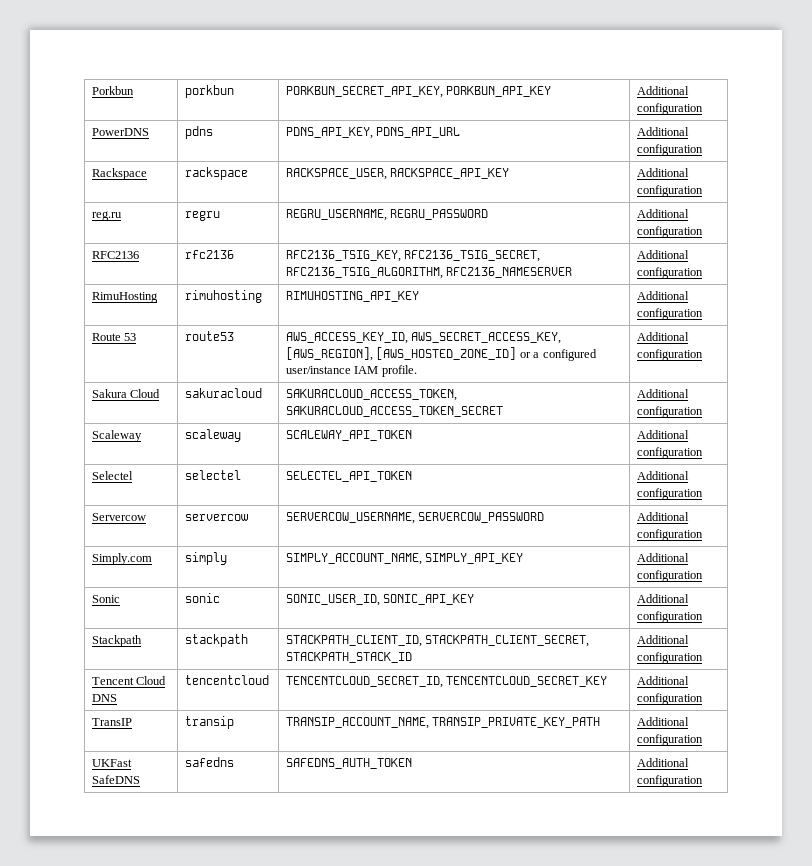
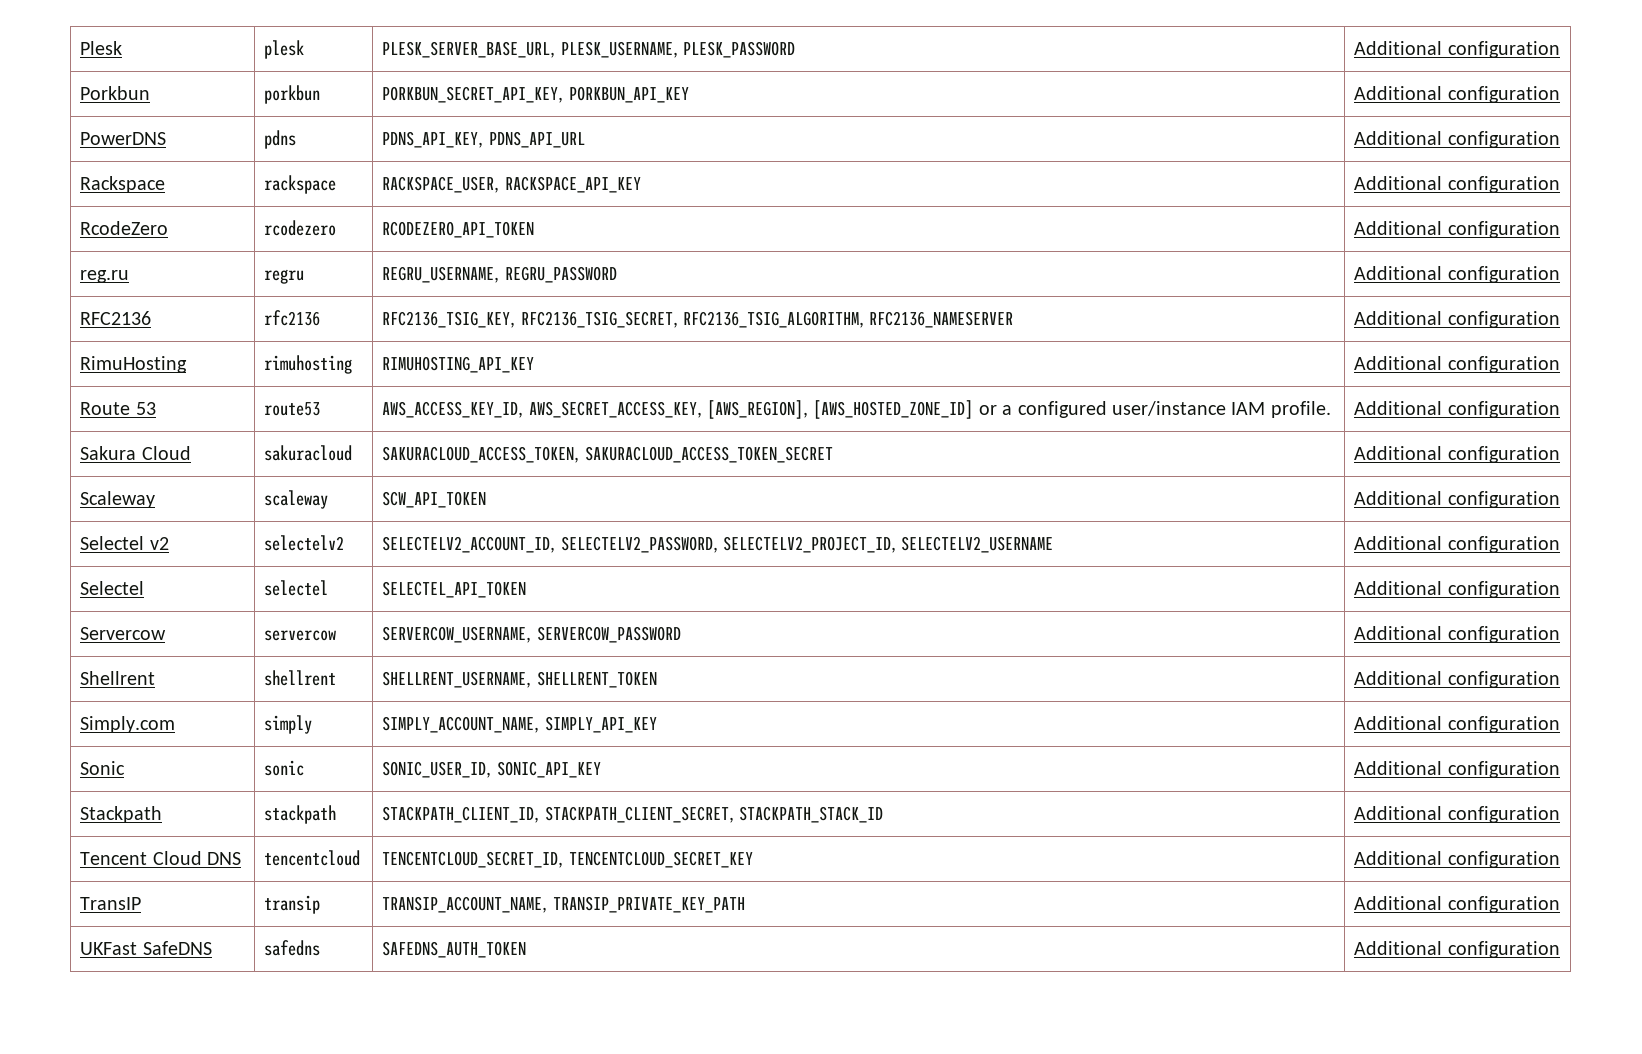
(92, 90) none -> [80,41,123,55] [264,40,305,59] [382,41,796,58] [1354,41,1560,58] Plesk | plesk | PLESK_SERVER_BASE_URL, PLESK_USERNAME, PLESK_PASSWORD | Additional configuration //
(704, 191) none -> [80,221,169,235] [264,220,337,236] [382,221,535,238] [1354,221,1560,238] // RcodeZero | rcodezero | RCODEZERO_API_TOKEN | Additional configuration
[286,430,413,441] SCALEWAY_API_TOKEN -> [382,491,487,508] [1354,491,1560,508] [80,536,169,550] [264,535,345,551] [382,536,1054,553] SCW_API_TOKEN | Additional configuration // Selectel v2 | selectelv2 | SELECTELV2_ACCOUNT_ID, SELECTELV2_PASSWORD, SELECTELV2_PROJECT_ID, SELECTELV2_USERNAME
(704, 535) none -> [80,671,156,685] [264,670,337,686] [382,671,657,688] [1354,671,1560,688] // Shellrent | shellrent | SHELLRENT_USERNAME, SHELLRENT_TOKEN | Additional configuration

